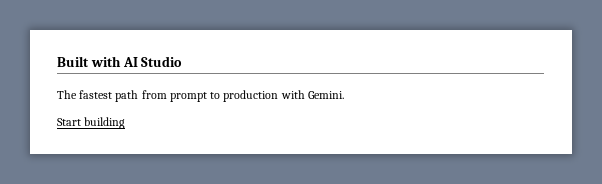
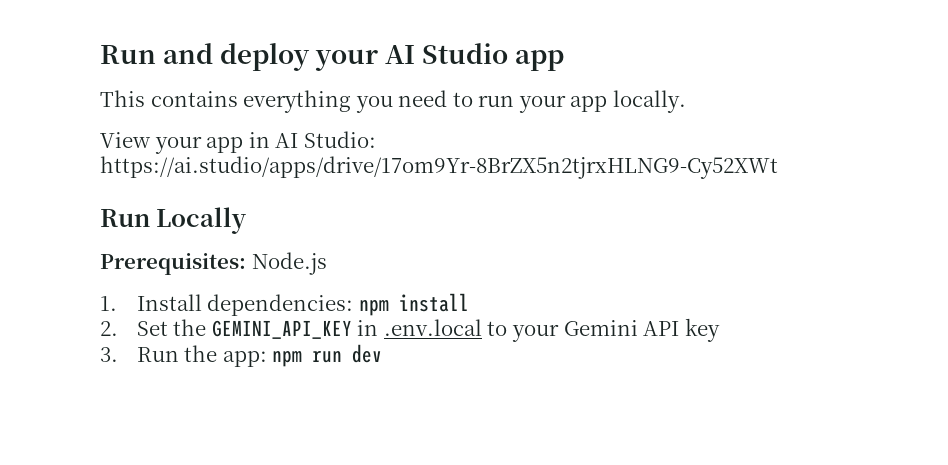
[57,56,183,67] [57,90,344,102] [57,117,126,129] Built with AI Studio // The fastest path from prompt to production with Gemini. // Start building -> [100,43,565,71] [100,90,686,113] [100,131,376,154] [100,156,778,179] [100,207,247,234] [100,252,327,275] [100,293,469,316] [100,318,720,342] [100,344,383,367] Run and deploy your AI Studio app // This contains everything you need to run your app locally. // View your app in AI Studio: https://ai.studio/apps/drive/17om9Yr-8BrZX5n2tjrxHLNG9-Cy52XWt // Run Locally // Prerequisites: Node.js // 1. Install dependencies: npm install // 2. Set the GEMINI_API_KEY in .env.local to your Gemini API key // 3. Run the app: npm run dev

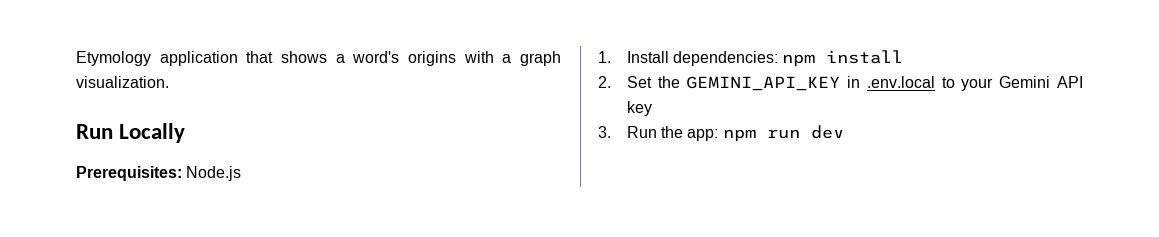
[100,43,565,71] [100,90,686,113] [100,131,376,154] [100,156,778,179] Run and deploy your AI Studio app // This contains everything you need to run your app locally. // View your app in AI Studio: https://ai.studio/apps/drive/17om9Yr-8BrZX5n2tjrxHLNG9-Cy52XWt -> [76,51,562,66] [76,76,169,88] Etymology application that shows a word's origins with a graph visualization.

